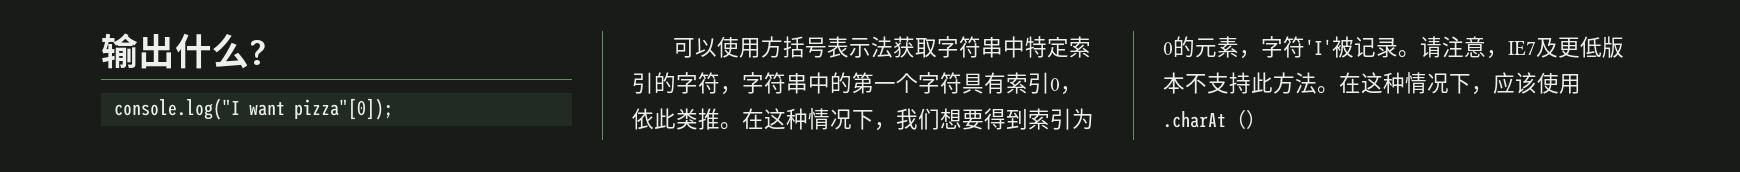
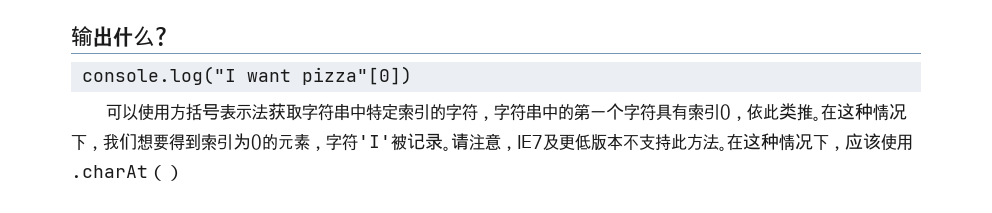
[293,98,393,120] pizza"[0]); -> [301,66,412,85] pizza"[0])

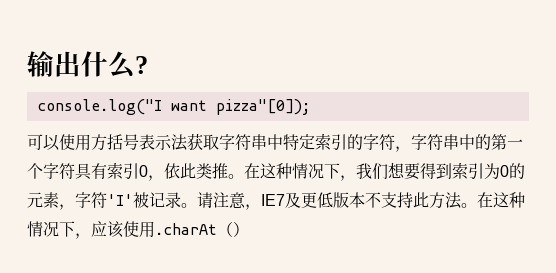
[301,66,412,85] pizza"[0]) -> [215,99,310,115] pizza"[0]);

